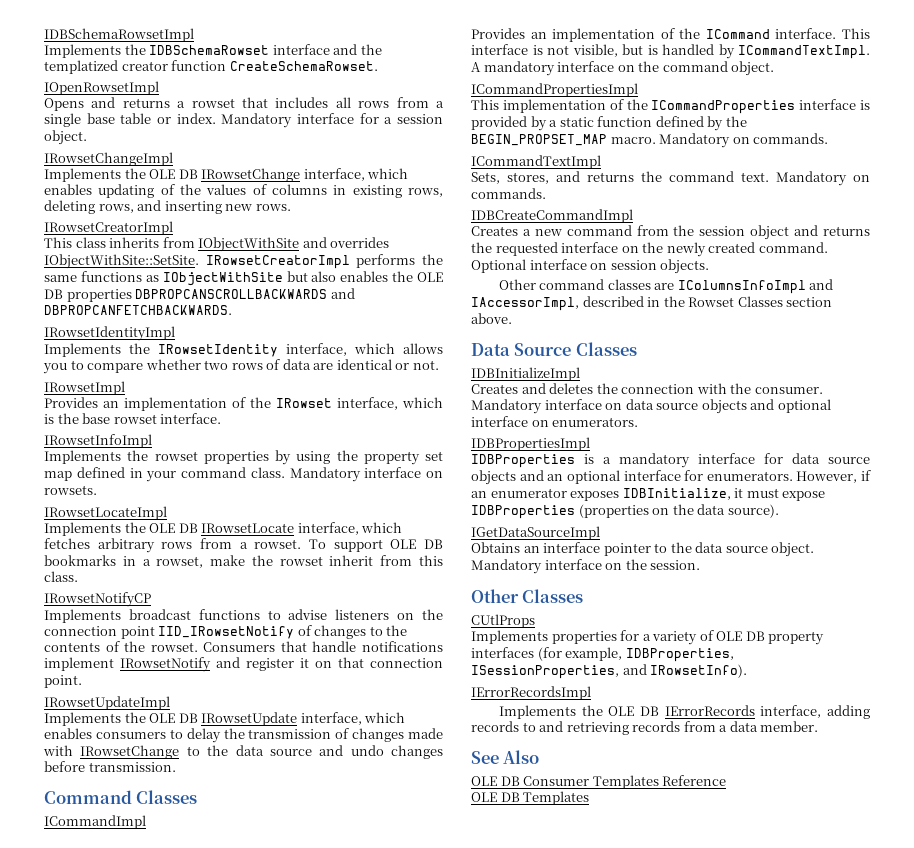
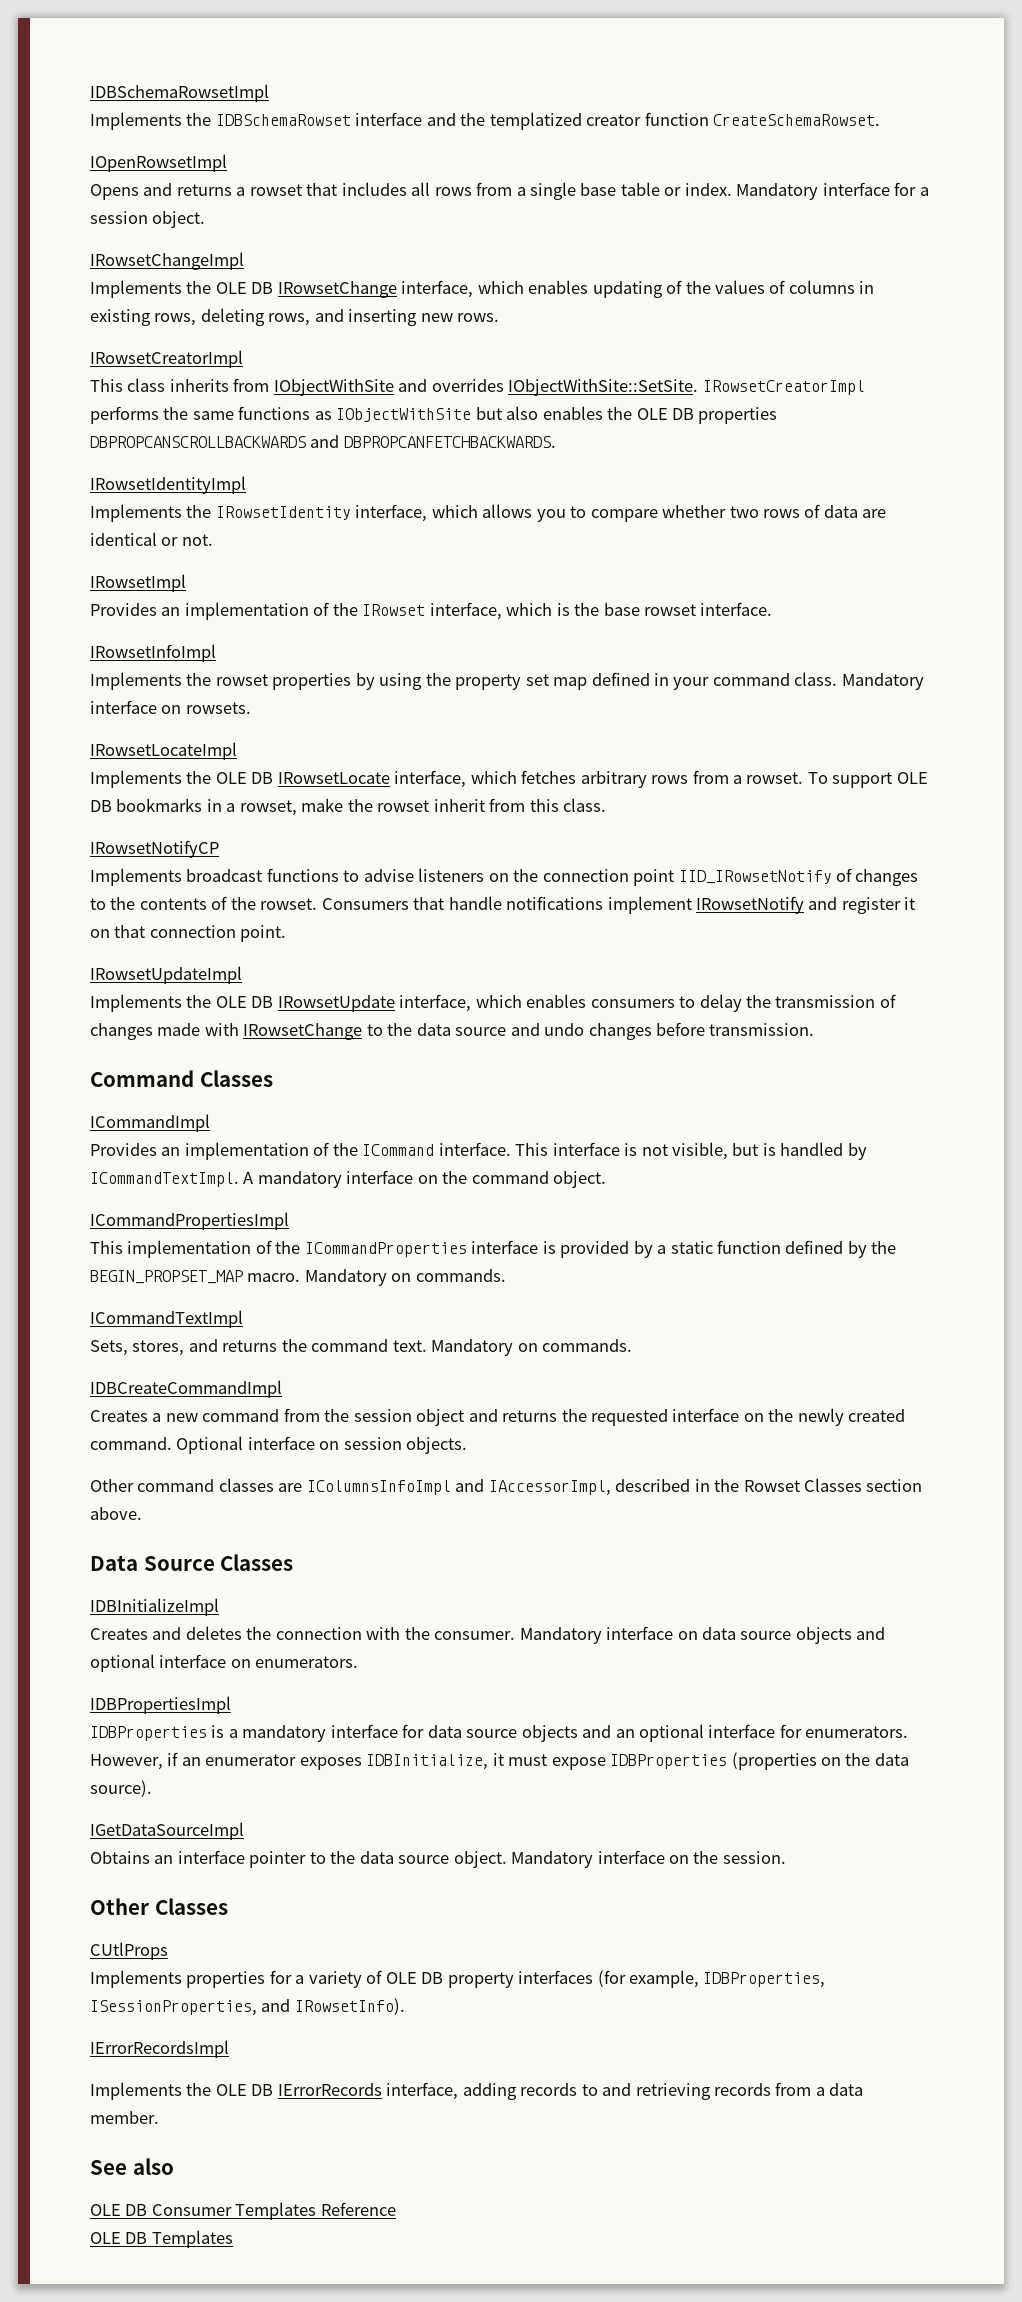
[503,750,540,764] Also -> [132,2158,174,2175] also

